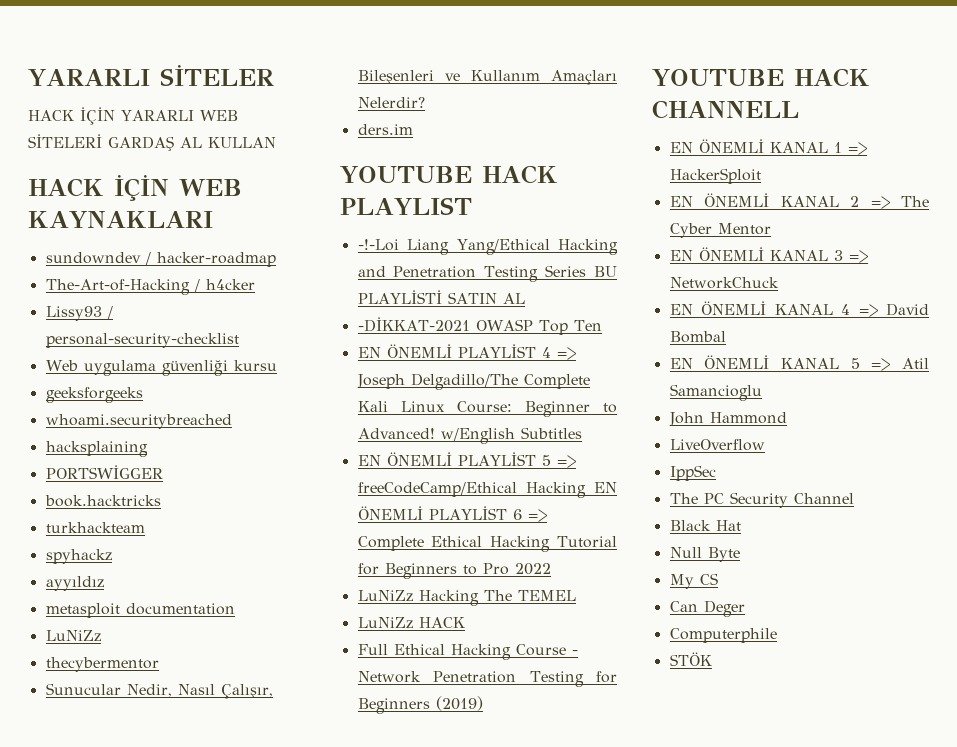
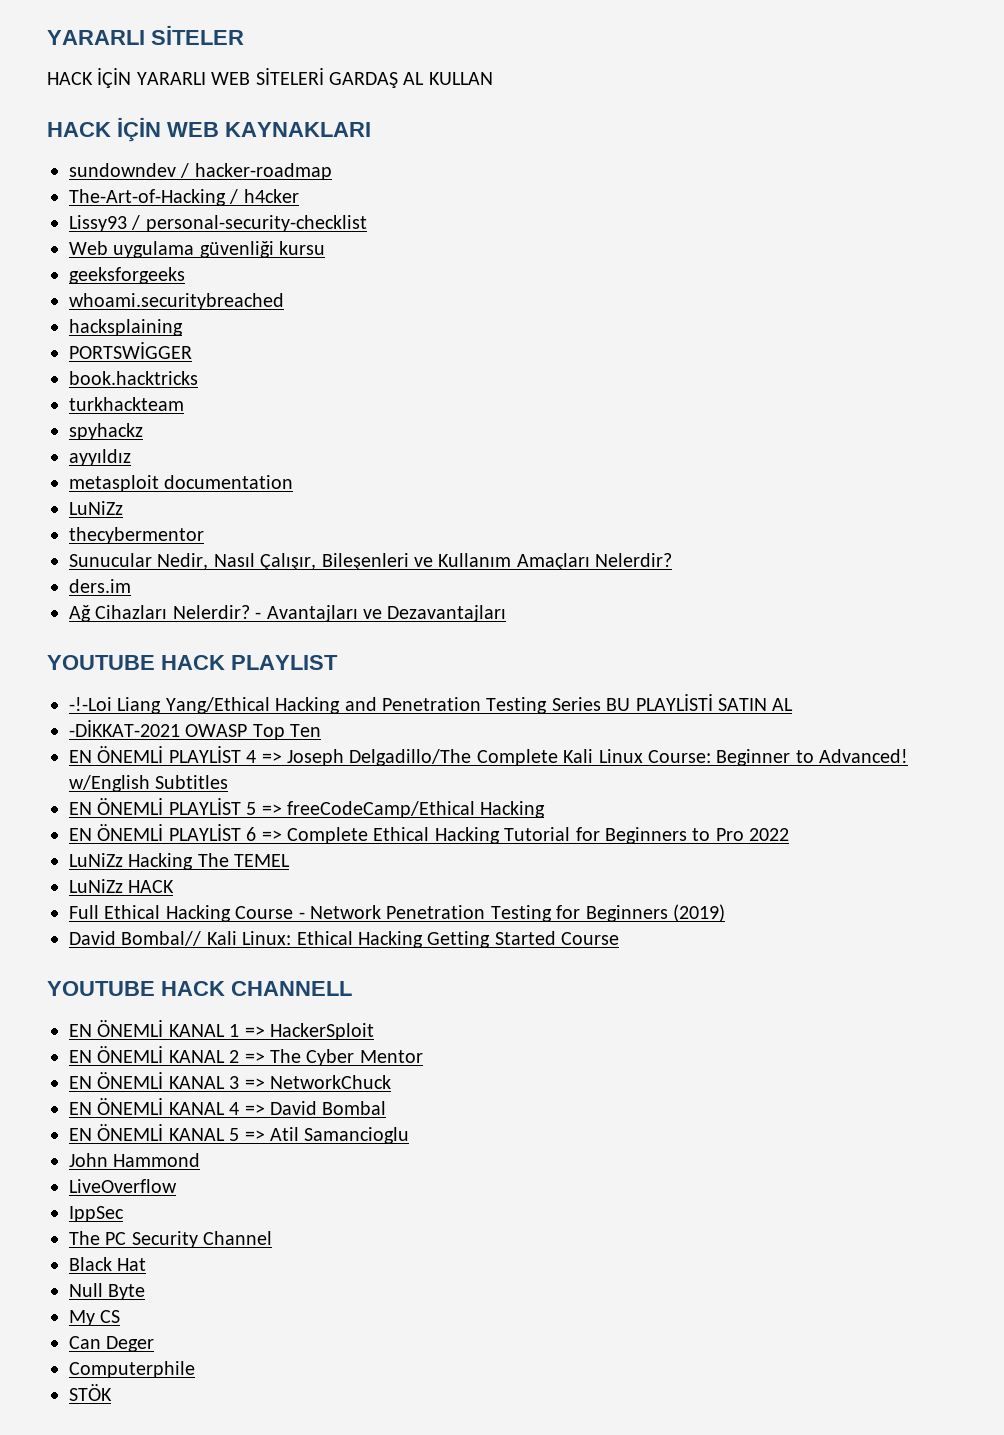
(413, 129) none -> [69,605,507,622] // Ağ Cihazları Nelerdir? - Avantajları ve Dezavantajları
(586, 490) none -> (546, 809) //
(483, 703) none -> [69,931,620,948] // David Bombal// Kali Linux: Ethical Hacking Getting Started Course

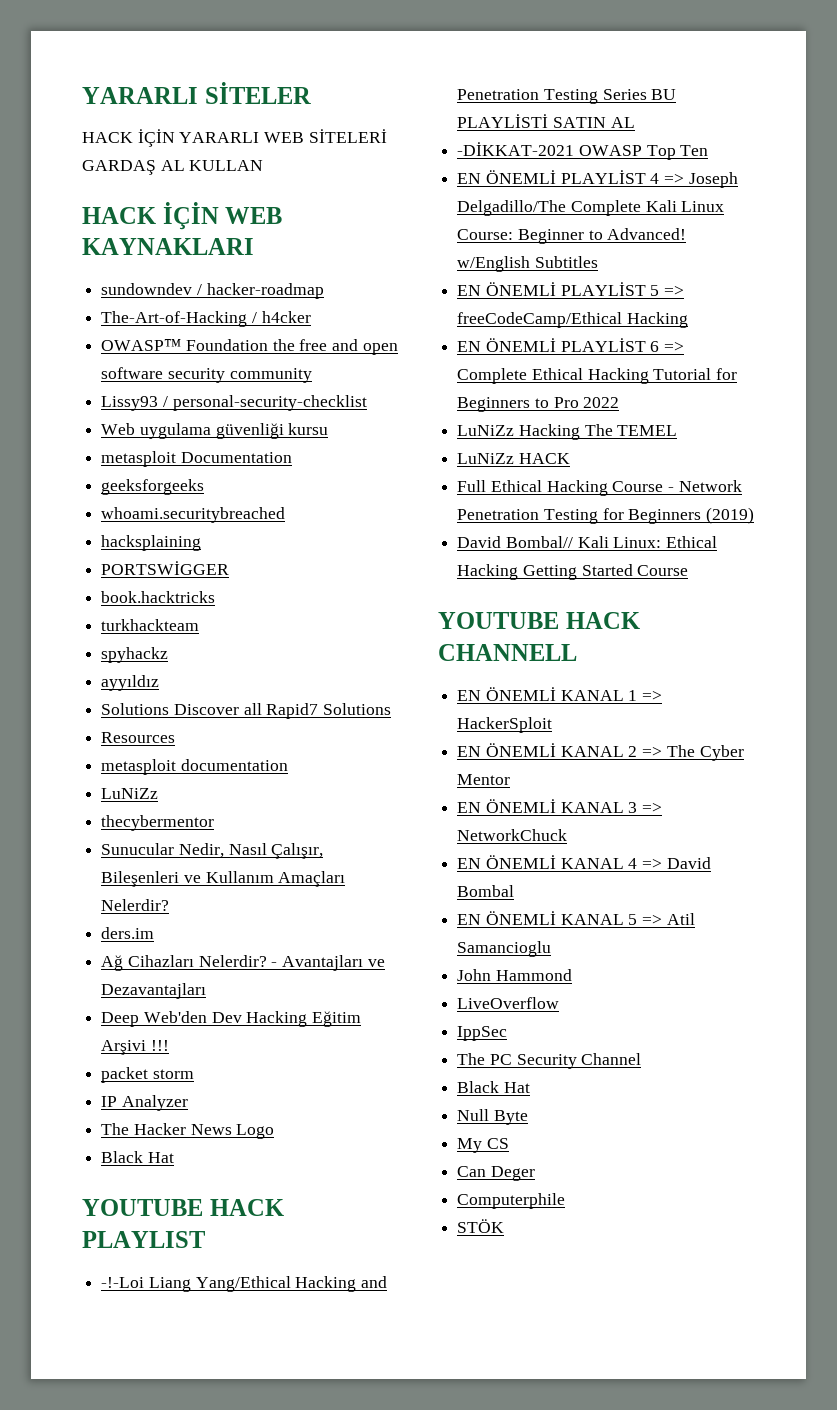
(299, 196) none -> [101,339,398,355] [101,367,312,383] // OWASP™ Foundation the free and open software security community
(326, 248) none -> [101,451,292,467] // metasploit Documentation
(131, 457) none -> [101,703,392,719] [101,732,176,743] // Solutions Discover all Rapid7 Solutions // Resources
(507, 613) none -> [101,1011,362,1027] [101,1040,169,1055] [101,1067,194,1083] [101,1095,188,1111] [101,1123,275,1139] [101,1151,174,1163] // Deep Web'den Dev Hacking Eğitim Arşivi !!! // packet storm // IP Analyzer // The Hacker News Logo // Black Hat

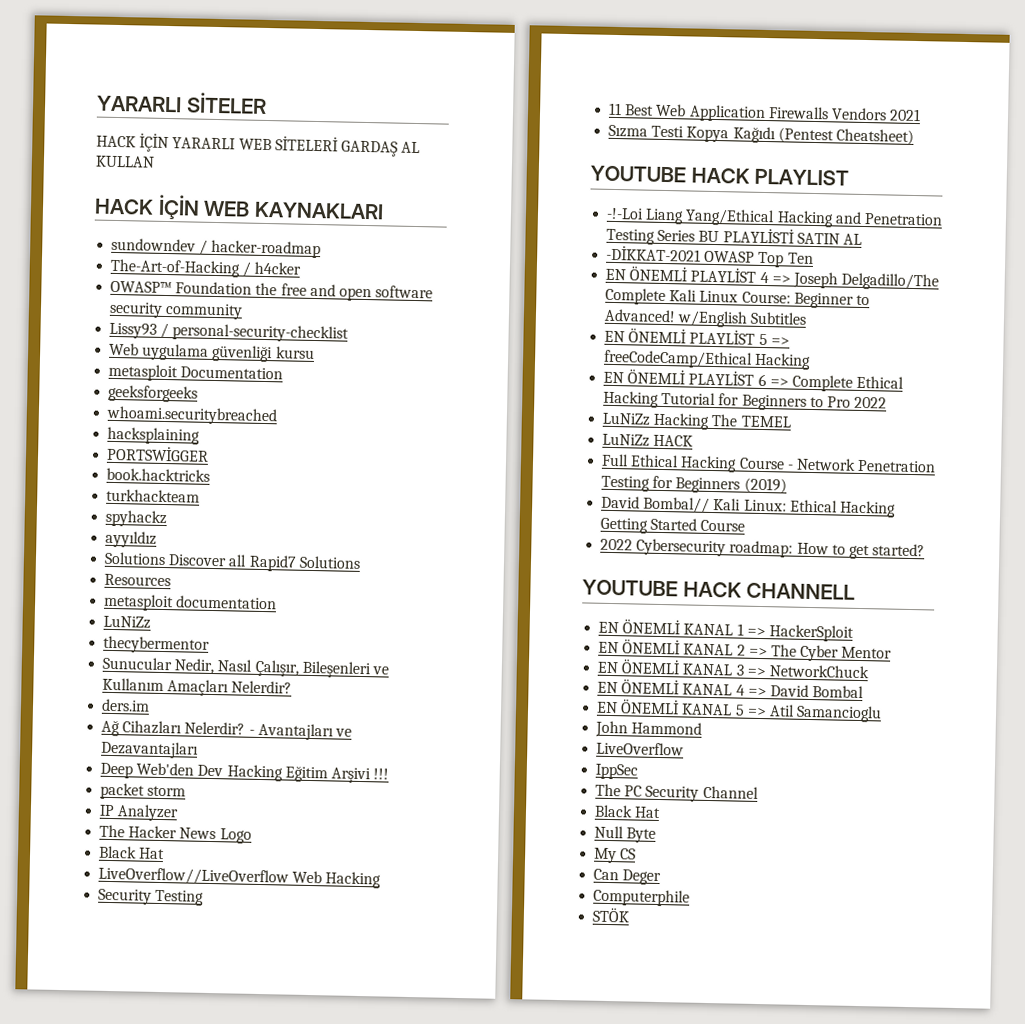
(174, 1157) none -> [98,866,382,889] [98,888,205,906] [608,102,922,122] [608,124,914,145] // LiveOverflow//LiveOverflow Web Hacking // Security Testing // 11 Best Web Application Firewalls Vendors 2021 // Sızma Testi Kopya Kağıdı (Pentest Cheatsheet)
(689, 570) none -> [600,538,926,560] // 2022 Cybersecurity roadmap: How to get started?

